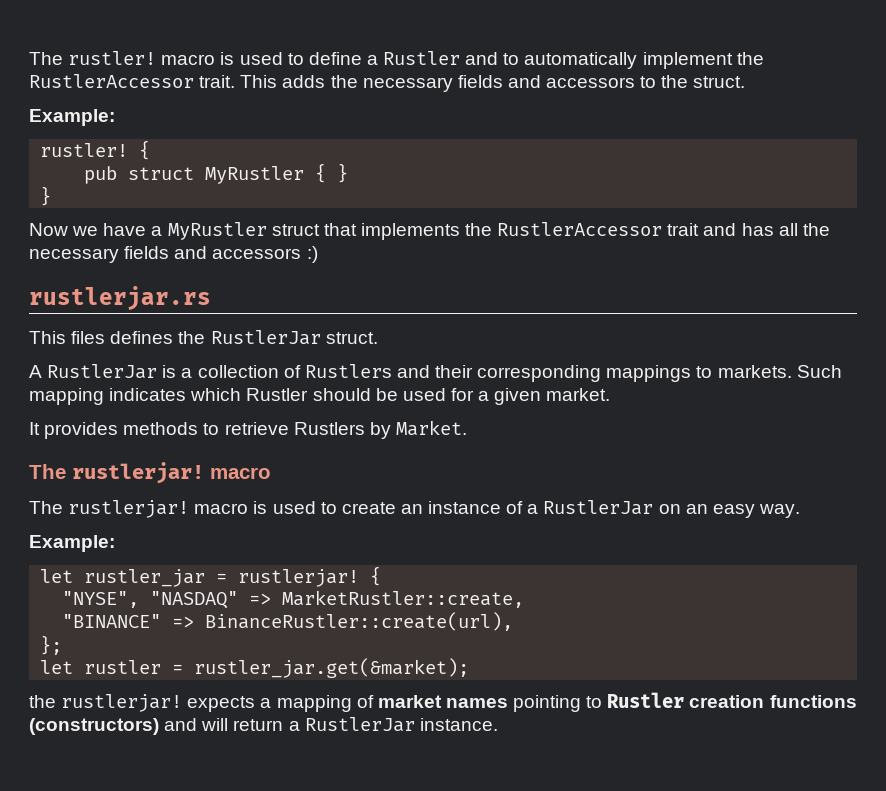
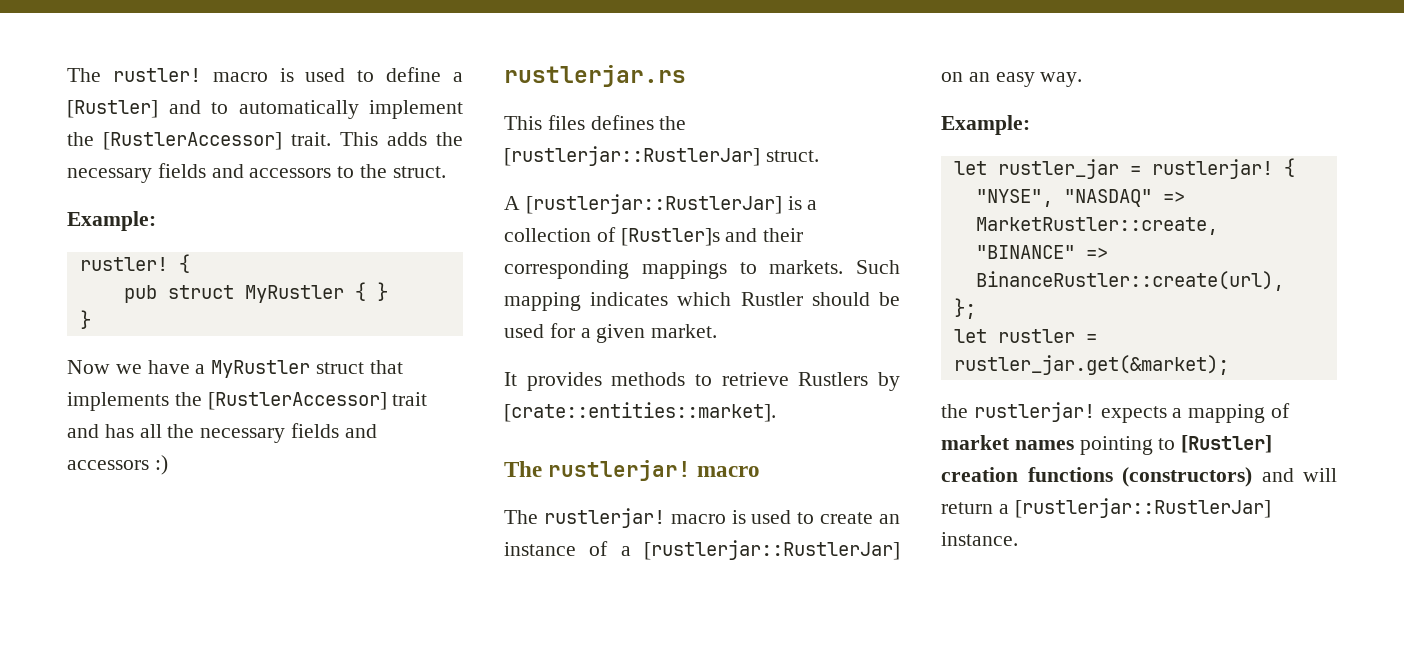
[383,51,461,65] Rustler -> [67,100,158,118] [Rustler]
[29,74,194,88] RustlerAccessor -> [103,132,282,150] [RustlerAccessor]
[497,222,663,236] RustlerAccessor -> [207,392,387,410] [RustlerAccessor]
[210,330,321,345] RustlerJar -> [504,146,760,166] [rustlerjar::RustlerJar]
[47,364,158,379] RustlerJar -> [525,194,782,214] [rustlerjar::RustlerJar]
[304,364,392,378] Rustlers -> [620,228,720,246] [Rustler]s
[395,420,467,436] Market. -> [504,402,776,422] [crate::entities::market].
[543,500,654,515] RustlerJar -> [644,540,900,560] [rustlerjar::RustlerJar]
[607,692,685,708] Rustler -> [1181,435,1273,453] [Rustler]
[304,717,415,732] RustlerJar -> [1014,498,1271,518] [rustlerjar::RustlerJar]

